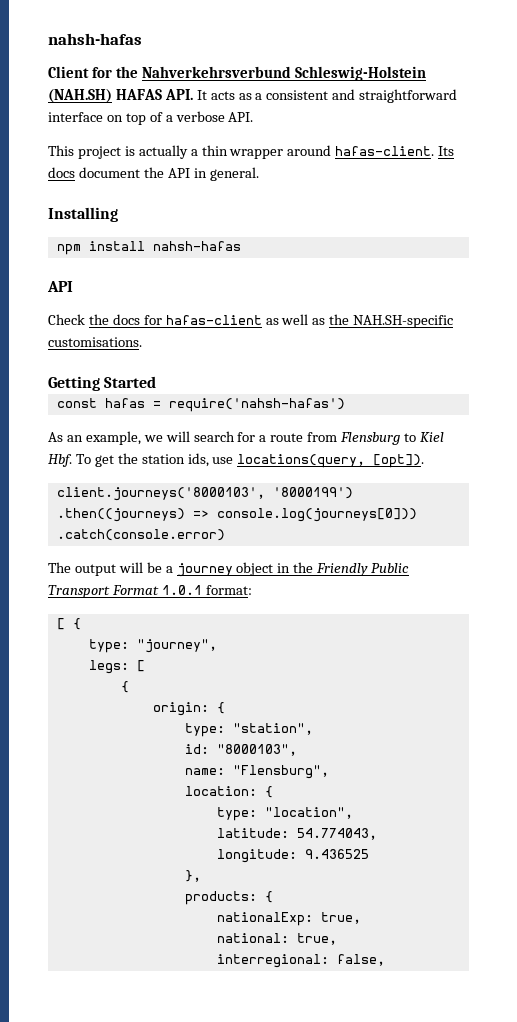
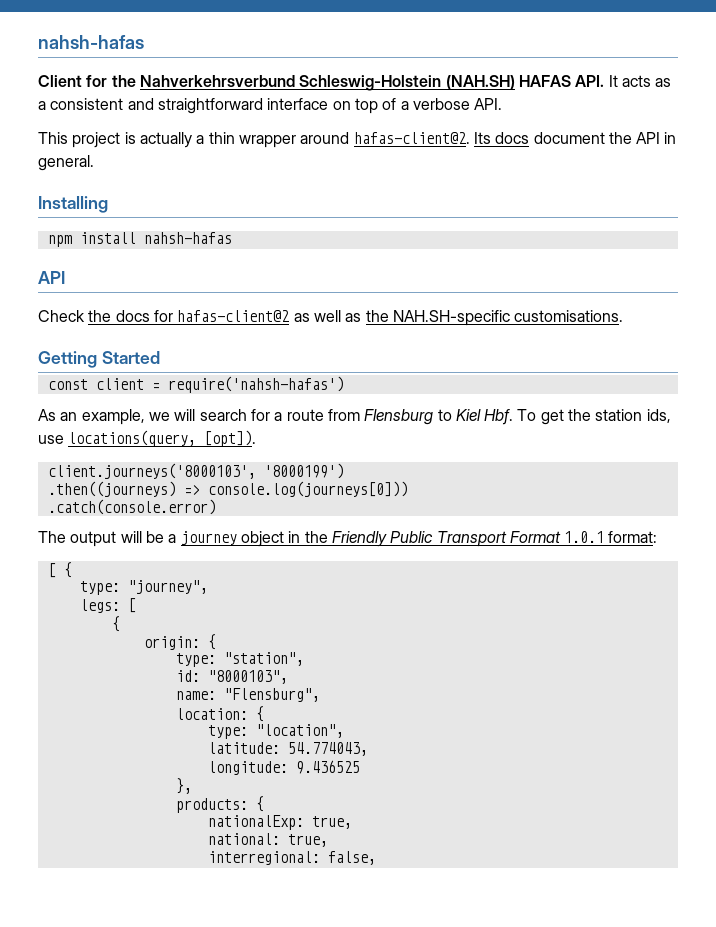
[335,146,435,156] hafas-client. -> [353,132,470,144] hafas-client@2.
[165,315,262,325] hafas-client -> [177,310,290,322] hafas-client@2
[104,398,145,408] hafas -> [95,378,144,390] client

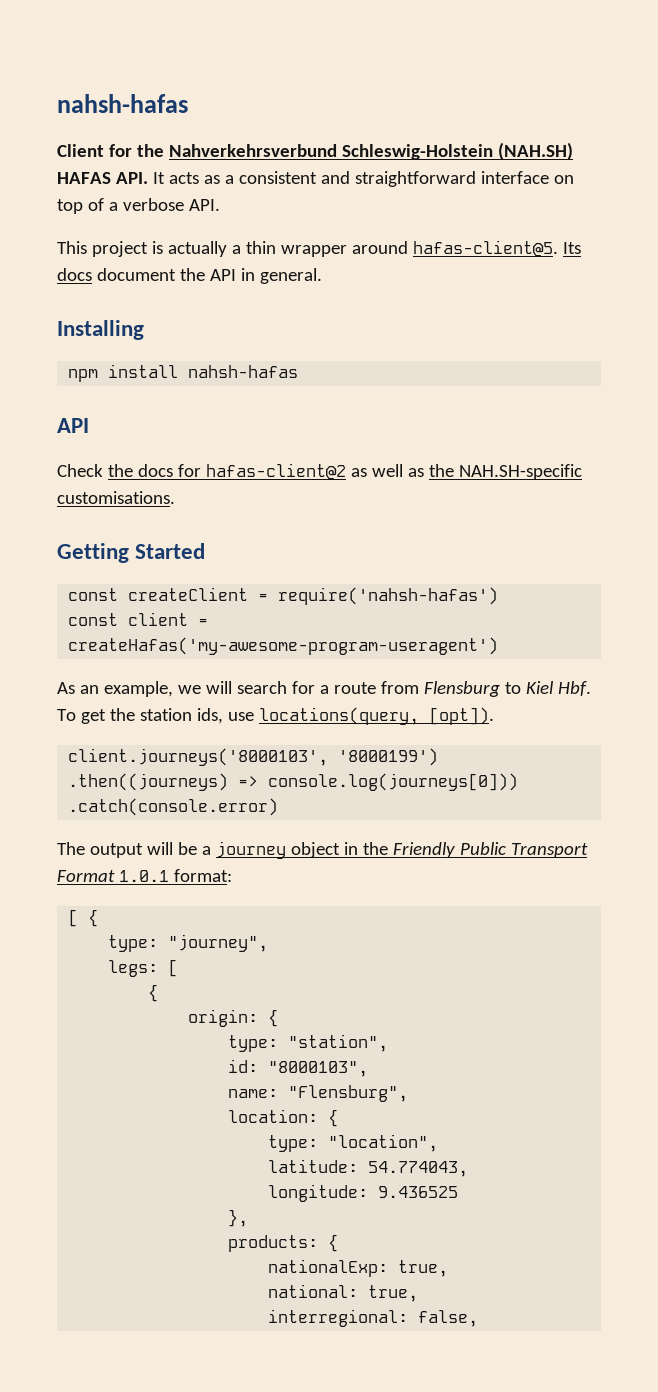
[353,132,470,144] hafas-client@2. -> [412,240,558,257] hafas-client@5.
(160, 357) none -> [68,587,499,605] // const createClient = require('nahsh-hafas')
[167,376,344,393] require('nahsh-hafas') -> [68,637,499,655] createHafas('my-awesome-program-useragent')

